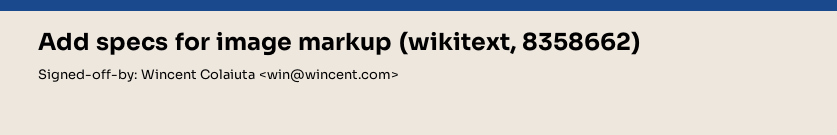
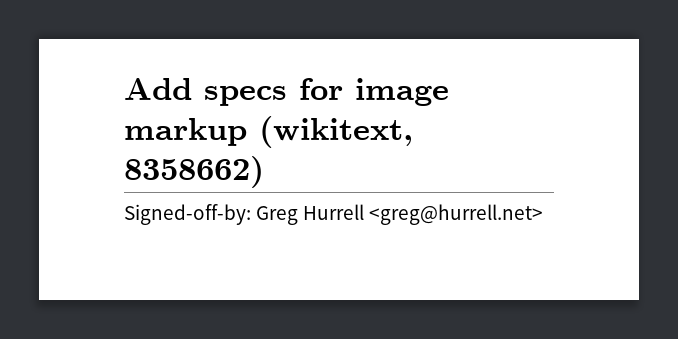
[140,69,399,83] Wincent Colaiuta <win@wincent.com> -> [256,204,544,225] Greg Hurrell <greg@hurrell.net>

